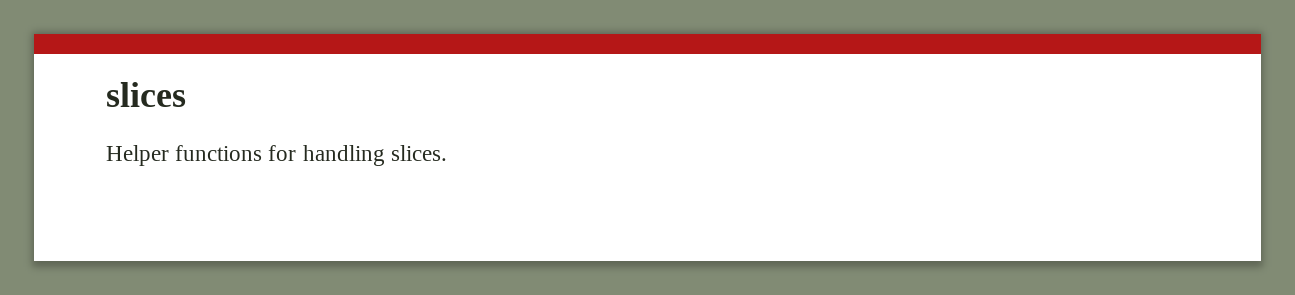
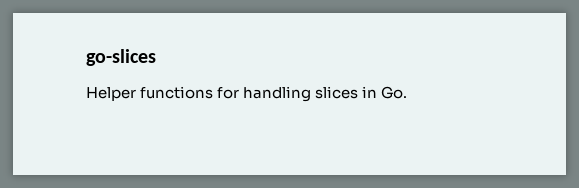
[106,82,186,107] slices -> [86,49,156,66] go-slices
[390,145,447,161] slices. -> [315,86,408,99] slices in Go.

